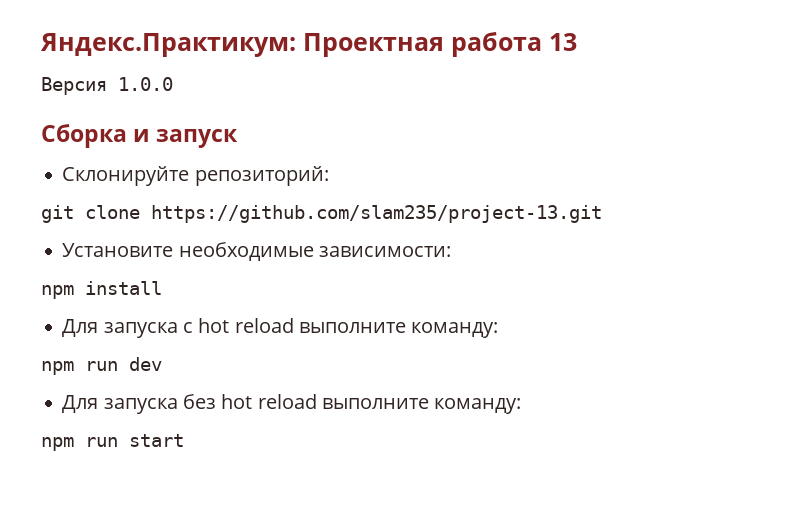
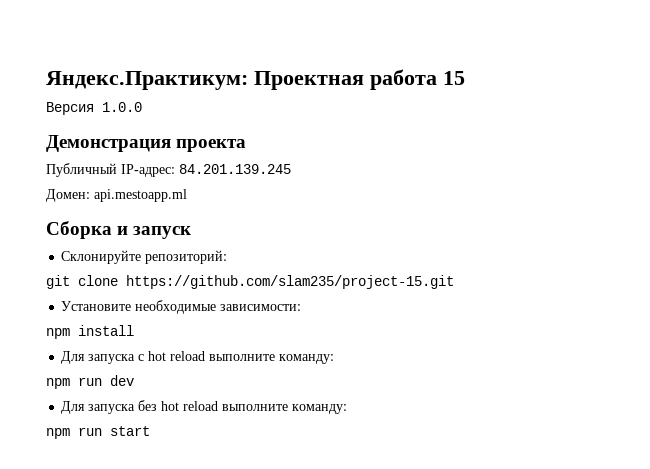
[549,33,577,51] 13 -> [443,71,465,85] 15
(173, 84) none -> [46,135,247,152] [46,163,291,177] [46,189,187,202] // Демонстрация проекта // Публичный IP-адрес: 84.201.139.245 // Домен: api.mestoapp.ml
[151,205,602,223] https://github.com/slam235/project-13.git -> [126,275,454,289] https://github.com/slam235/project-15.git

